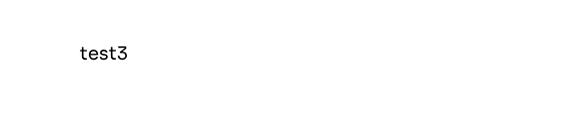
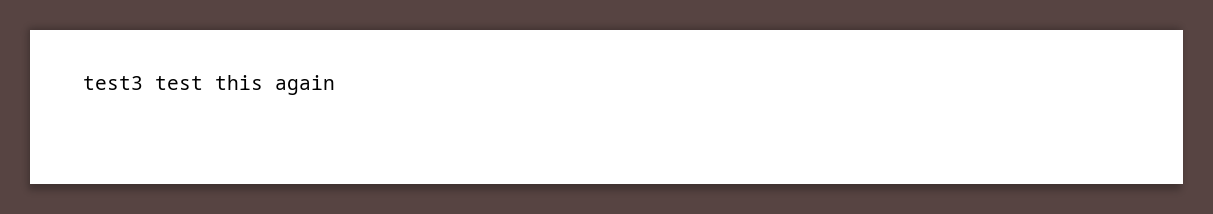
(128, 53) none -> [155,75,335,95] test this again

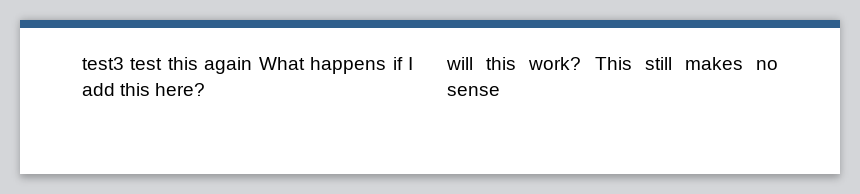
(335, 85) none -> [258,57,413,74] [82,83,206,96] [446,57,778,70] [447,86,500,96] What happens if I add this here? // will this work? This still makes no sense

